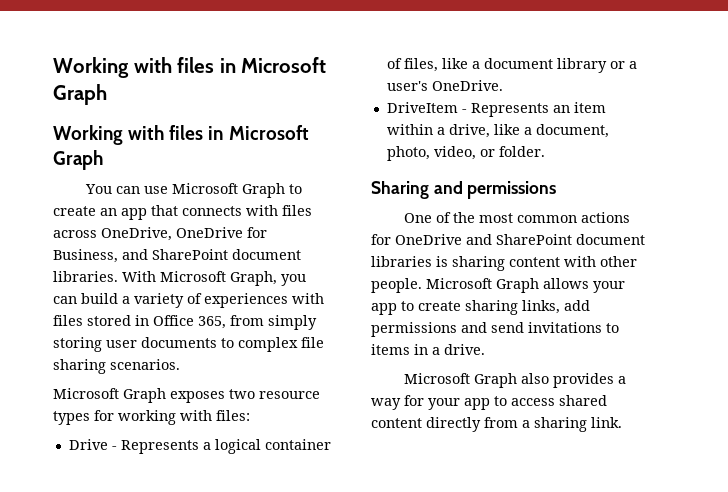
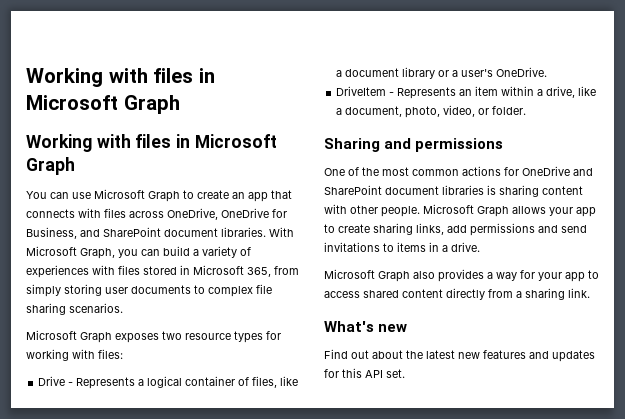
[153,315,194,326] Office -> [193,265,244,275] Microsoft
(622, 422) none -> [324,321,408,332] [324,349,595,362] [324,368,405,378] // What's new // Find out about the latest new features and updates for this API set.

